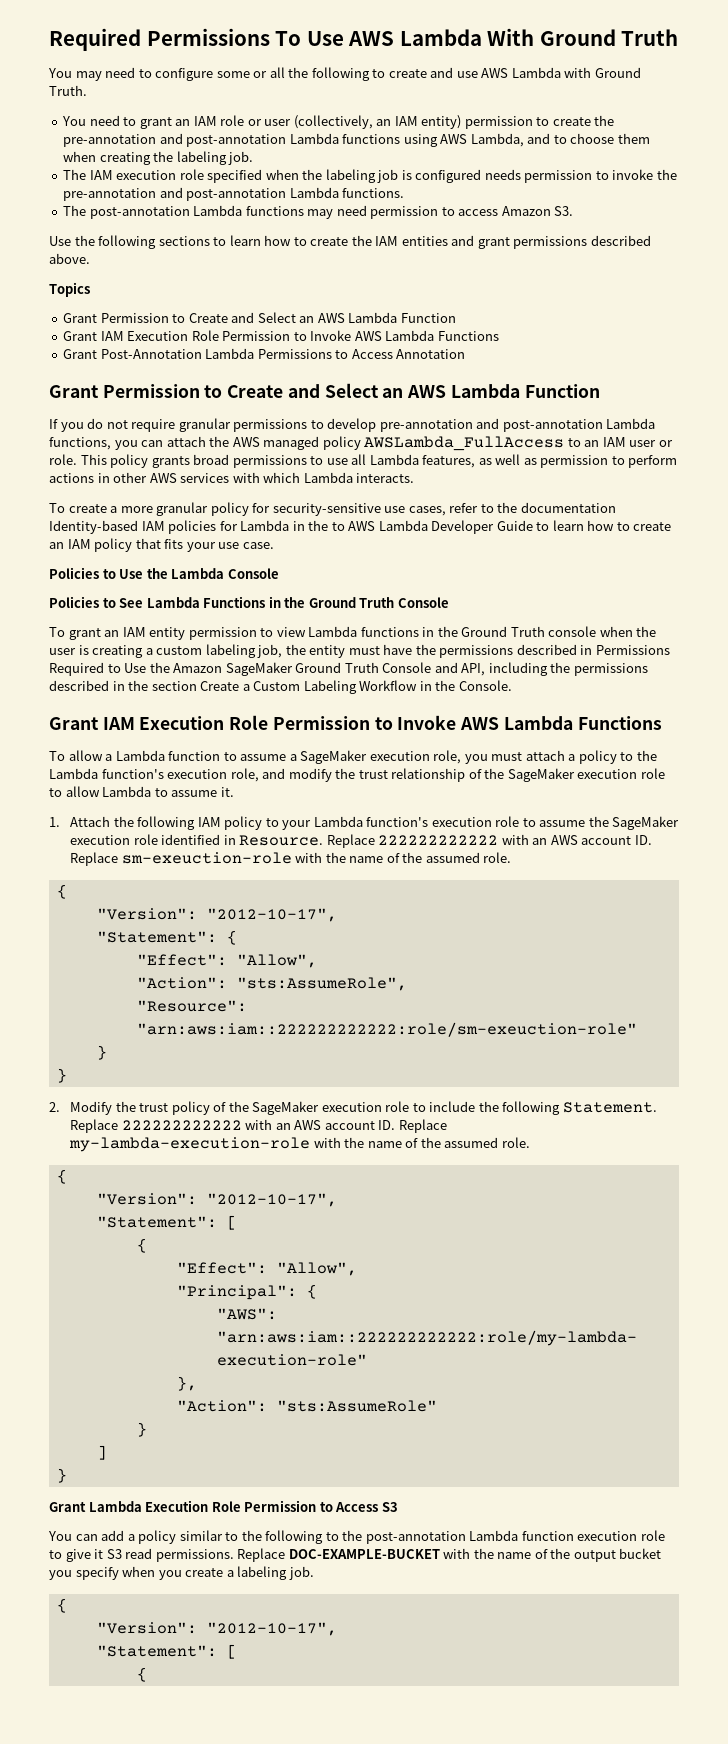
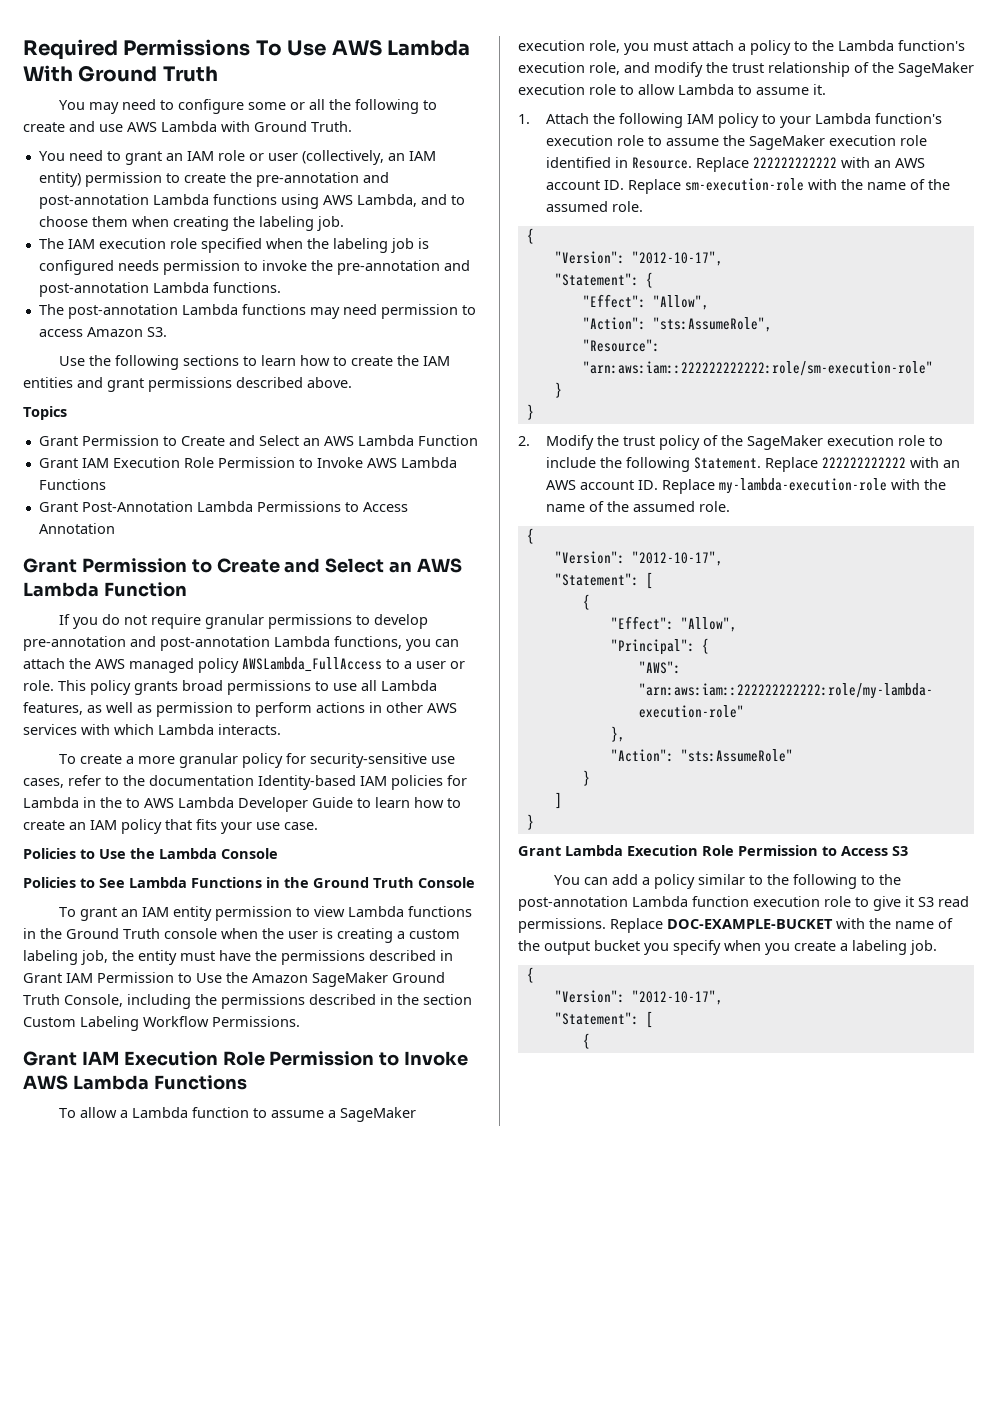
[584,437,626,447] an IAM -> [404,661,412,669] a
[595,645,670,655] [49,662,104,676] Permissions Required -> [23,972,174,983] Grant IAM Permission
[382,662,486,676] Console and API, -> [64,994,123,1007] Console,
[200,681,250,691] Create a -> (472, 999) none
[419,680,512,691] in the Console. -> [212,1016,300,1027] Permissions.
[121,852,292,864] sm-exeuction-role -> [684,178,804,191] sm-execution-role
[136,1022,637,1037] "arn:aws:iam::222222222222:role/sm-exeuction-role" -> [582,361,933,376] "arn:aws:iam::222222222222:role/sm-execution-role"

